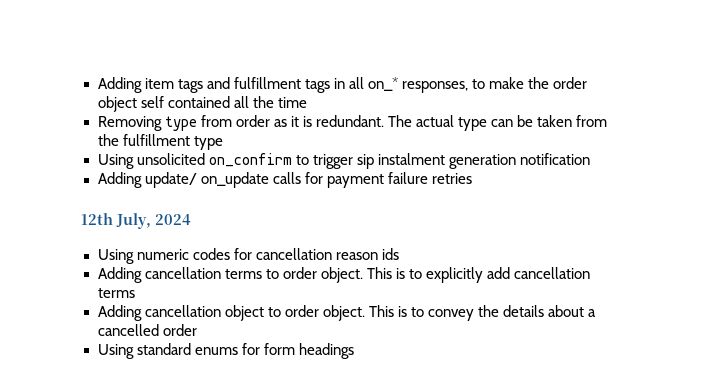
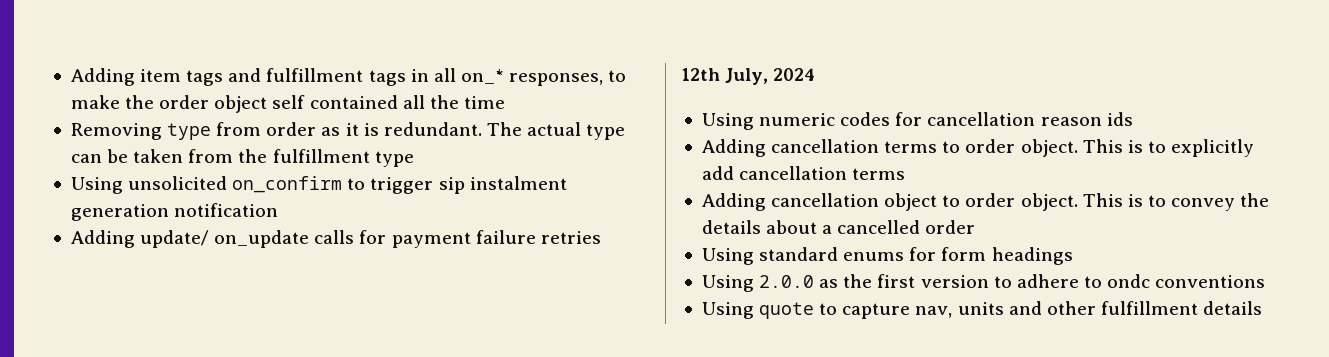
(354, 351) none -> [701,274,1266,292] [701,301,1263,319] // Using 2.0.0 as the first version to adhere to ondc conventions // Using quote to capture nav, units and other fulfillment details

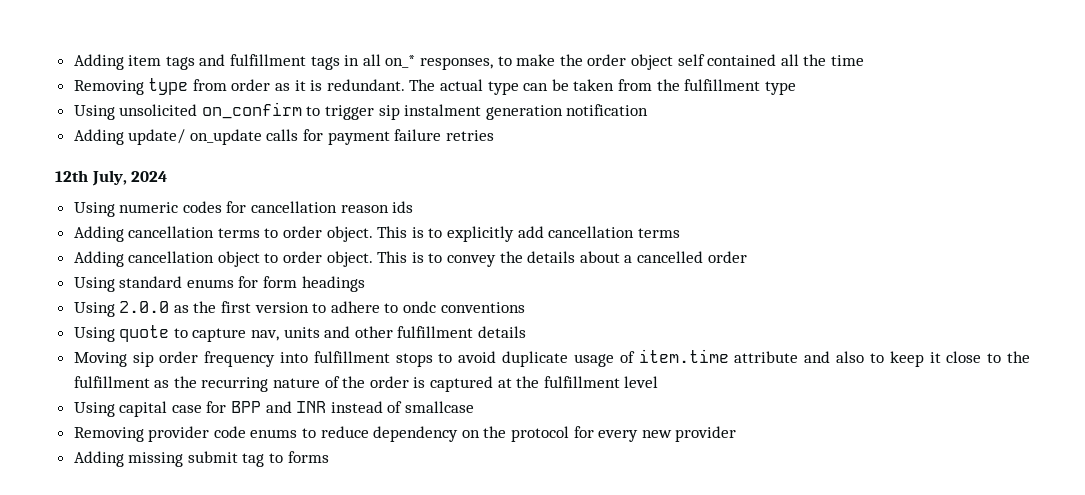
(1263, 308) none -> [73,349,1030,367] [73,376,659,392] [73,401,475,417] [73,426,737,442] [73,451,329,467] // Moving sip order frequency into fulfillment stops to avoid duplicate usage of item.time attribute and also to keep it close to the fulfillment as the recurring nature of the order is captured at the fulfillment level // Using capital case for BPP and INR instead of smallcase // Removing provider code enums to reduce dependency on the protocol for every new provider // Adding missing submit tag to forms

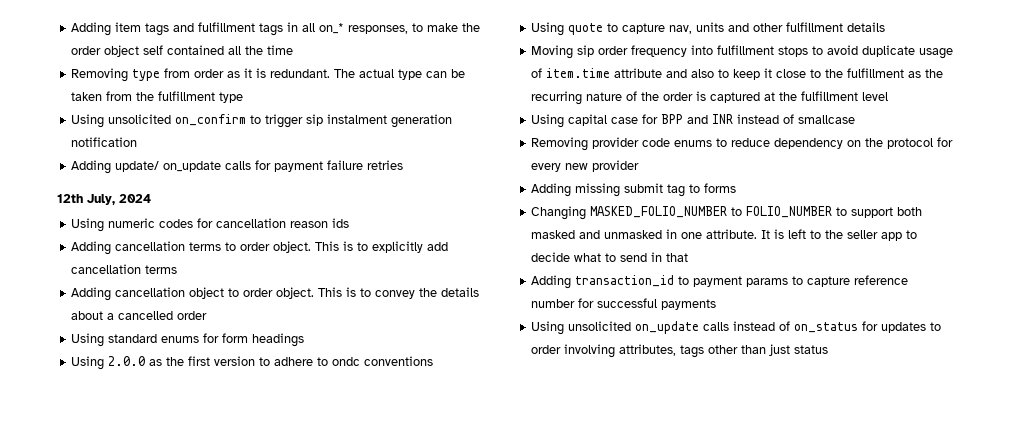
(329, 457) none -> [531,206,923,220] [531,229,918,241] [531,252,689,262] [531,275,909,289] [531,298,717,310] [531,321,942,335] [531,344,829,358] // Changing MASKED_FOLIO_NUMBER to FOLIO_NUMBER to support both masked and unmasked in one attribute. It is left to the seller app to decide what to send in that // Adding transaction_id to payment params to capture reference number for successful payments // Using unsolicited on_update calls instead of on_status for updates to order involving attributes, tags other than just status

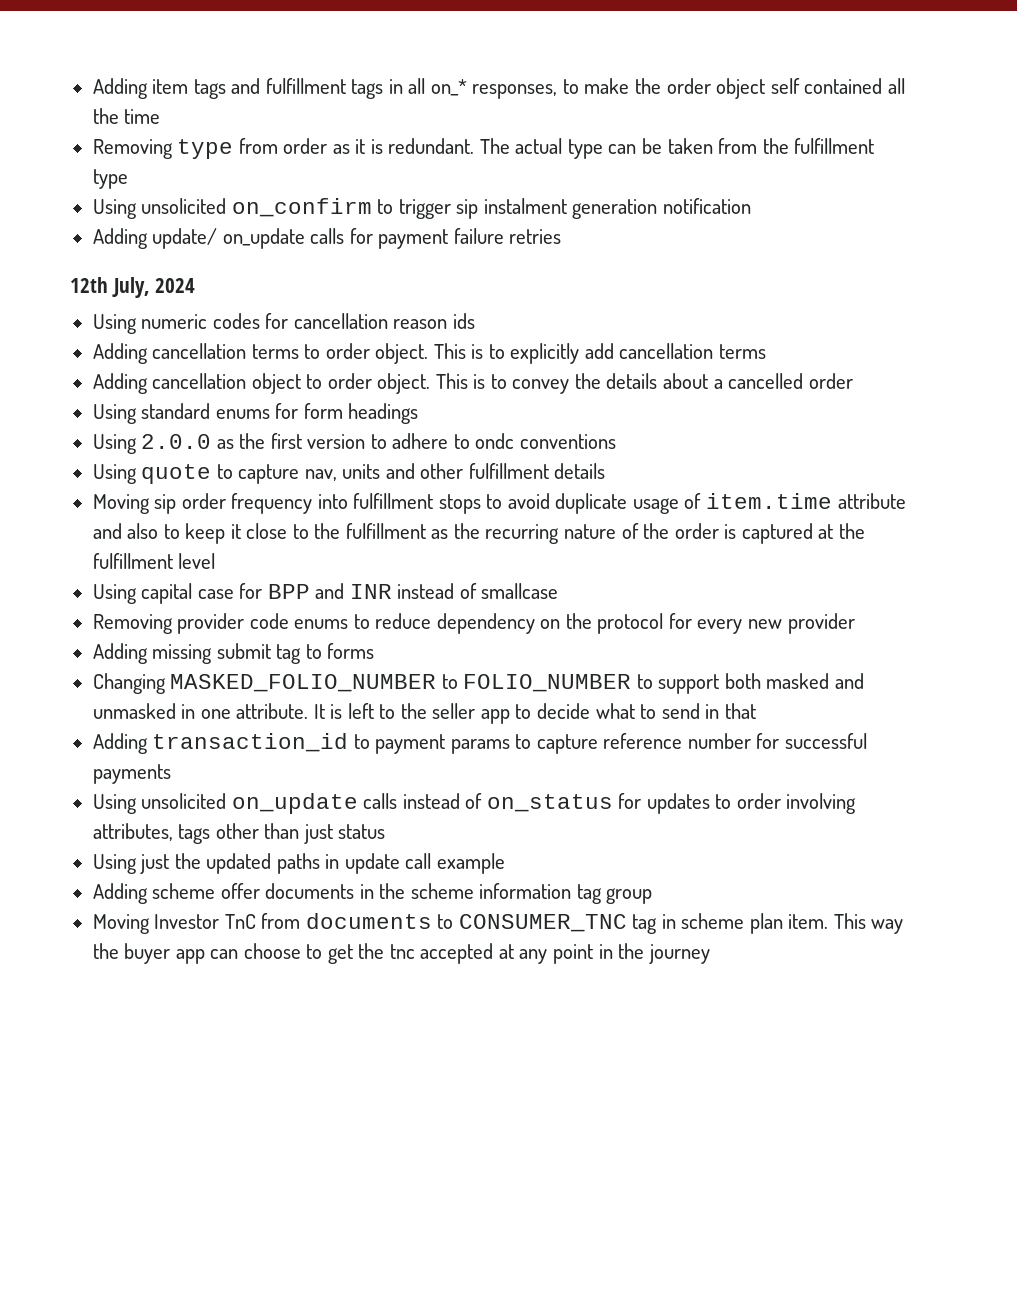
(829, 349) none -> [92,853,505,874] [92,883,653,904] [92,913,904,934] [92,943,710,964] // Using just the updated paths in update call example // Adding scheme offer documents in the scheme information tag group // Moving Investor TnC from documents to CONSUMER_TNC tag in scheme plan item. This way the buyer app can choose to get the tnc accepted at any point in the journey

